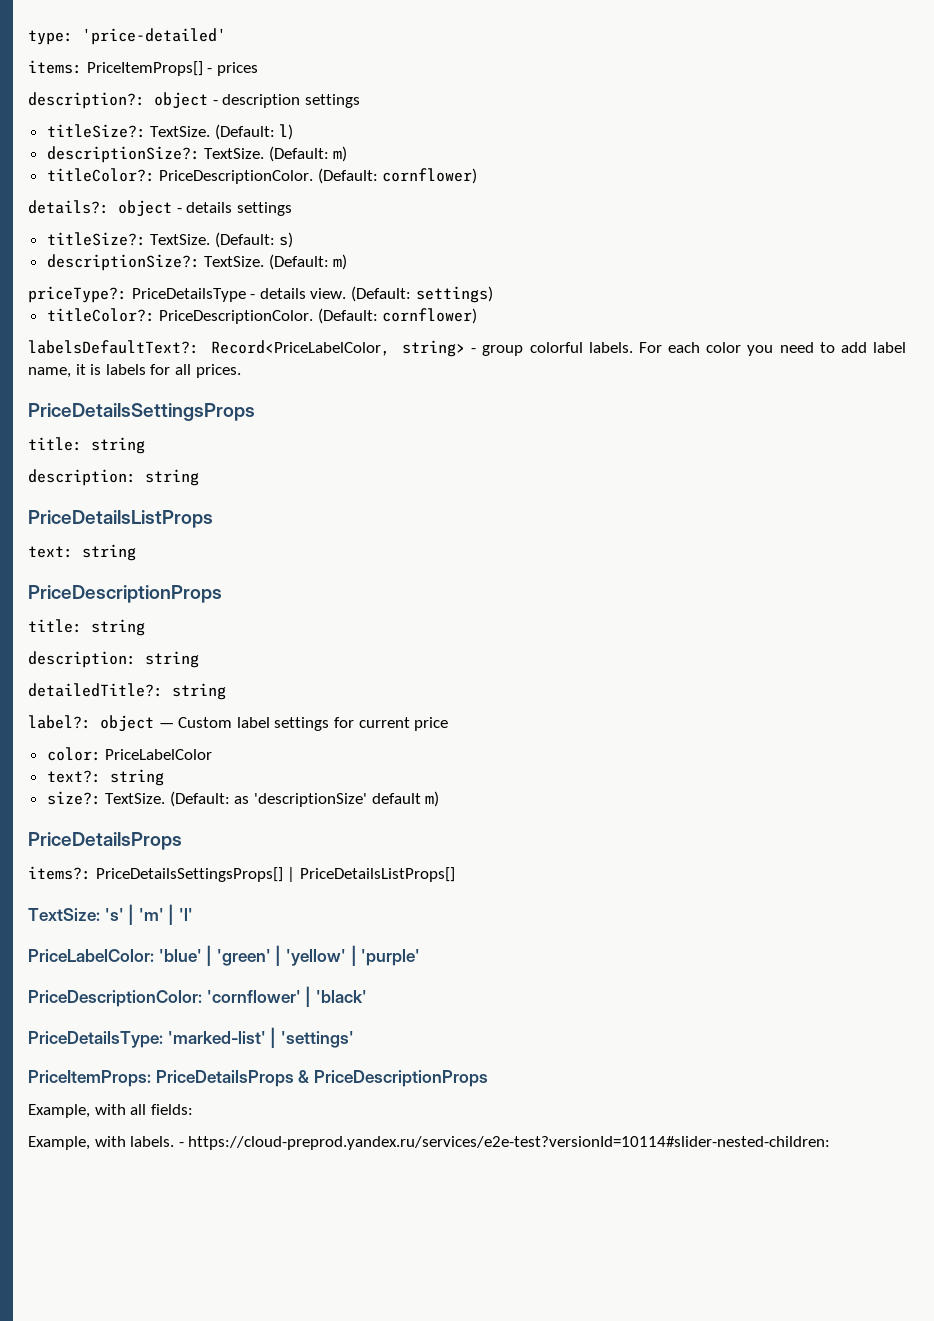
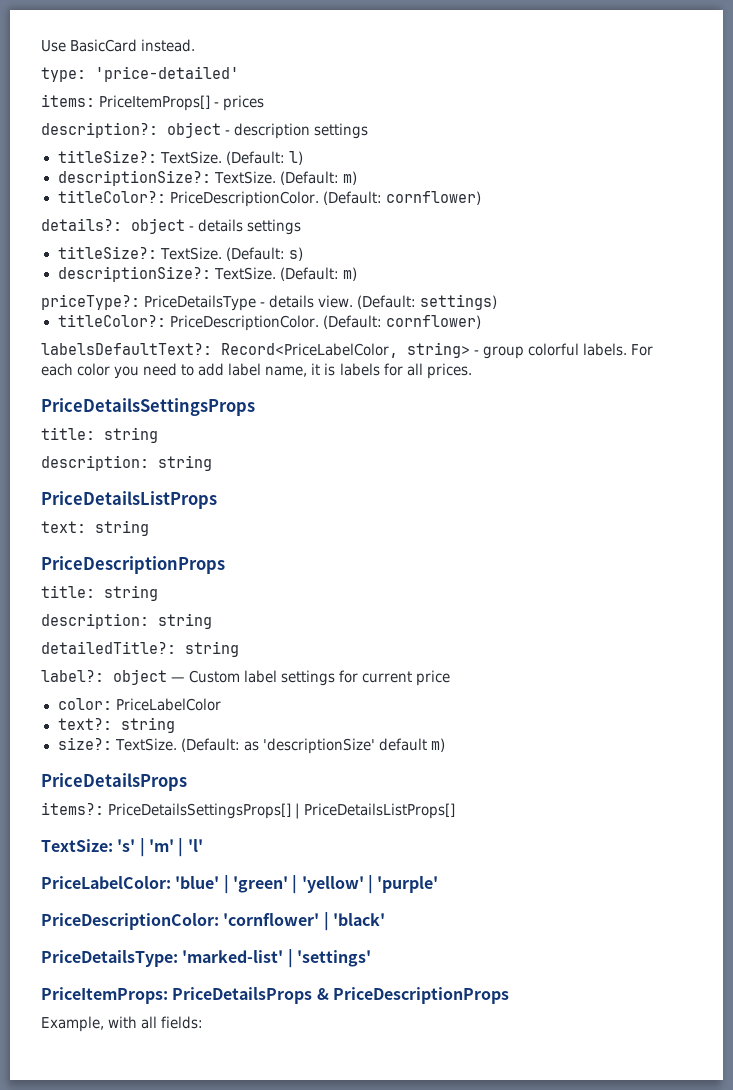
(28, 37) none -> [41,39,196,52] Use BasicCard instead. //
[28,1136,831,1150] // Example, with labels. - https://cloud-preprod.yandex.ru/services/e2e-test?versionId=10114#slider-nested-children: -> (204, 1022) none

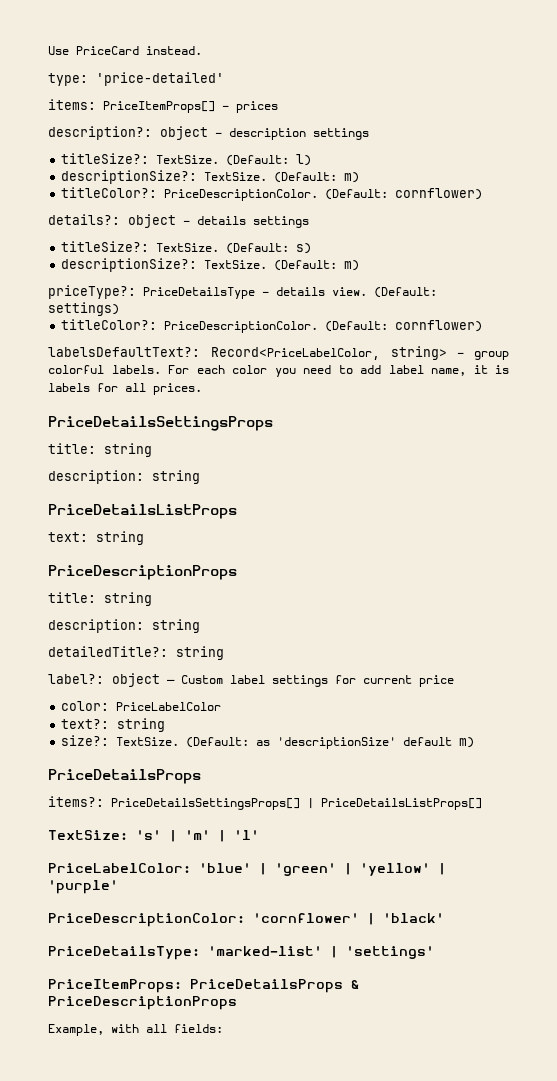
[70,39,138,52] BasicCard -> [76,46,139,55] PriceCard

